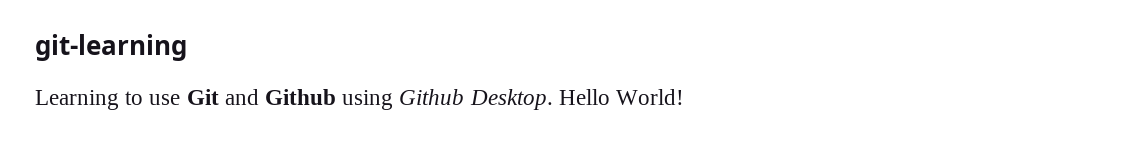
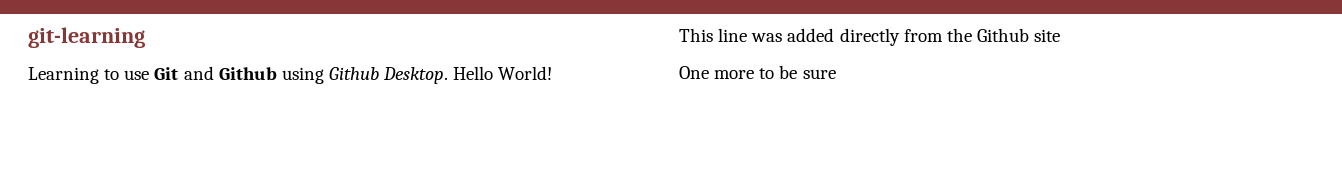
(685, 97) none -> [679,28,1061,46] [679,65,836,79] // This line was added directly from the Github site // One more to be sure

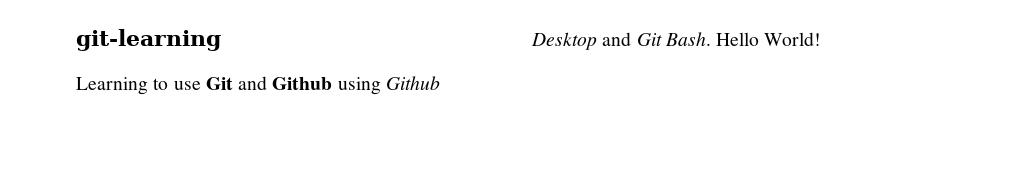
[383,66,553,84] [679,28,1061,46] [679,65,836,79] Desktop. Hello World! // This line was added directly from the Github site // One more to be sure -> [531,32,822,50] Desktop and Git Bash. Hello World!

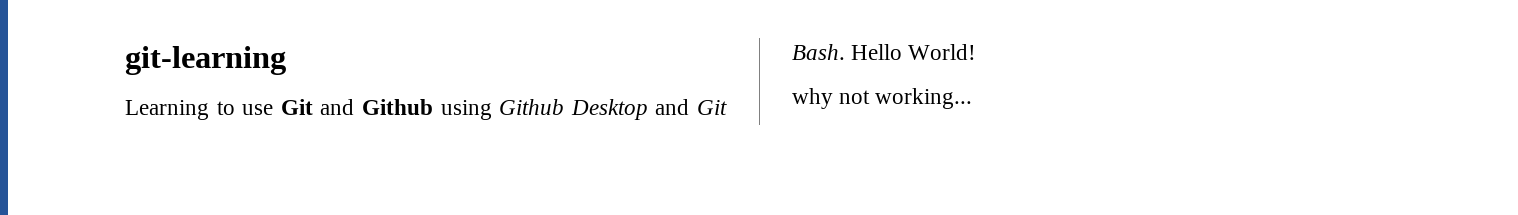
(822, 39) none -> [792,88,973,109] // why not working...

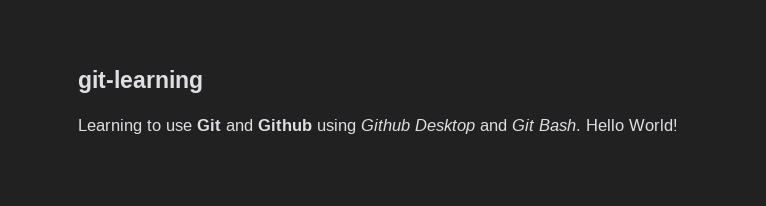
[792,88,973,109] // why not working... -> (678, 125) none

